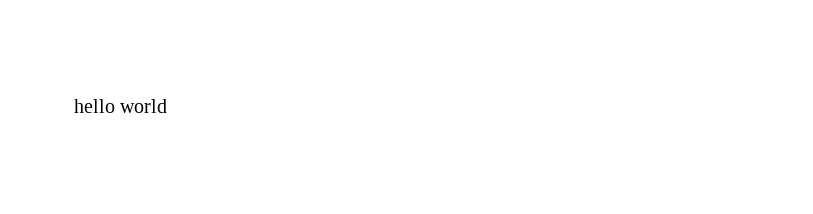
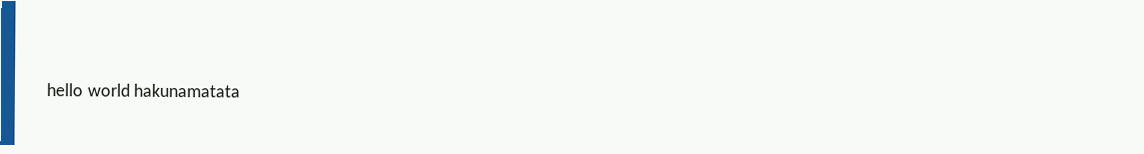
(168, 106) none -> [133,83,241,98] hakunamatata

